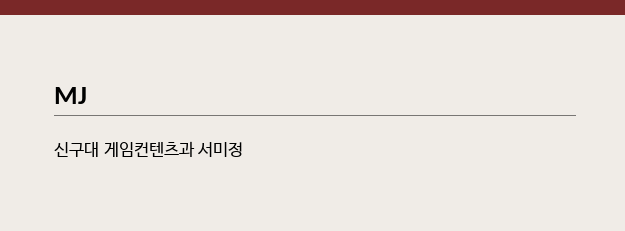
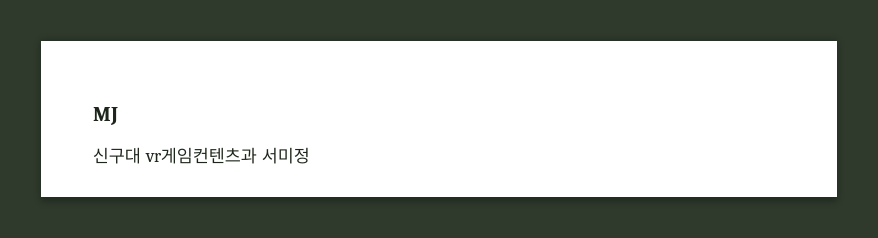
[103,141,195,157] 게임컨텐츠과 -> [144,147,257,164] vr게임컨텐츠과

